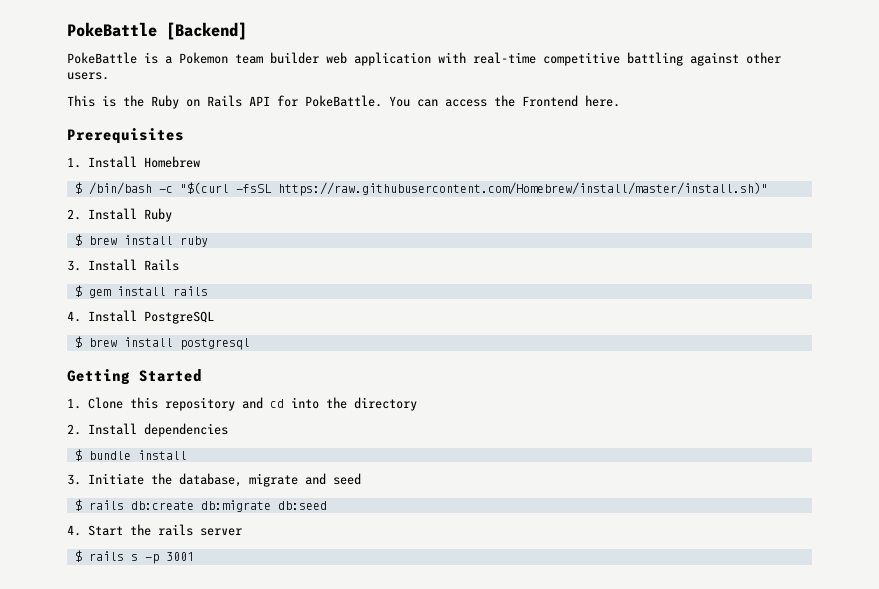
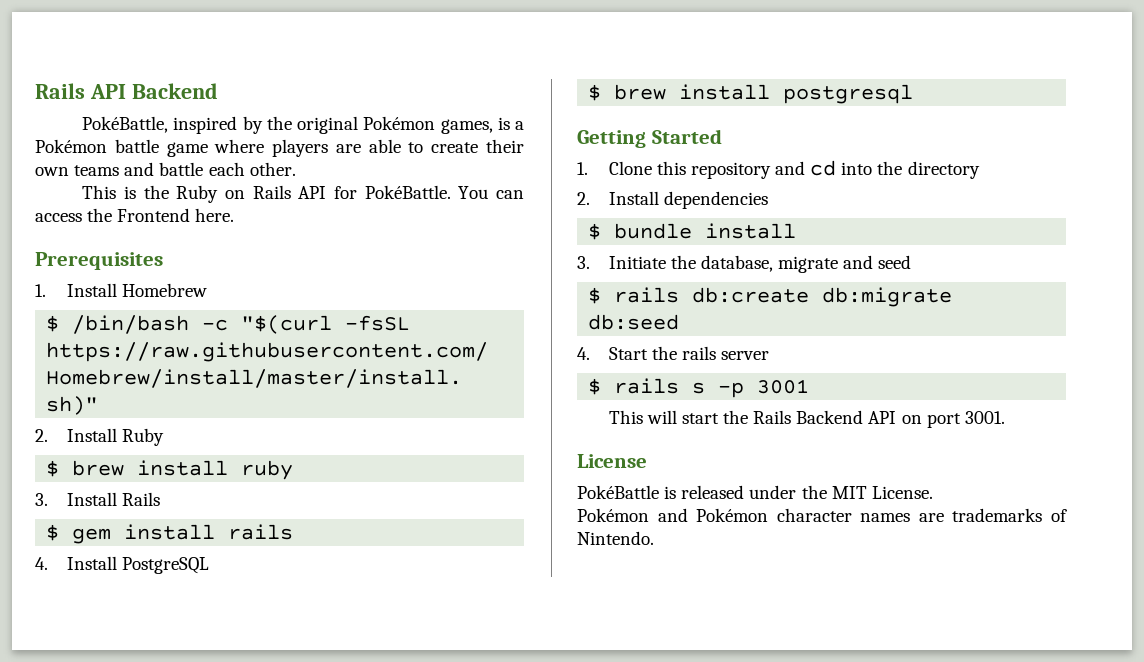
[67,22,247,40] [67,52,781,66] [67,72,109,80] PokeBattle [Backend] // PokeBattle is a Pokemon team builder web application with real-time competitive battling against other users. -> [35,83,218,99] [82,116,524,134] [35,139,524,157] [35,162,296,176] Rails API Backend // PokéBattle, inspired by the original Pokémon games, is a Pokémon battle game where players are able to create their own teams and battle each other.
[305,95,382,107] PokeBattle. -> [364,185,451,199] PokéBattle.
(194, 556) none -> [608,410,1005,428] [577,454,647,468] [577,485,933,499] [577,508,1067,522] [577,531,654,545] // This will start the Rails Backend API on port 3001. // License // PokéBattle is released under the MIT License. // Pokémon and Pokémon character names are trademarks of Nintendo.

